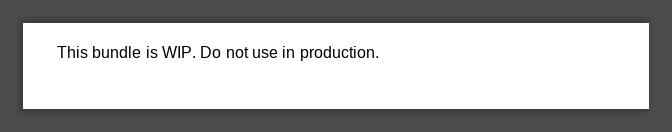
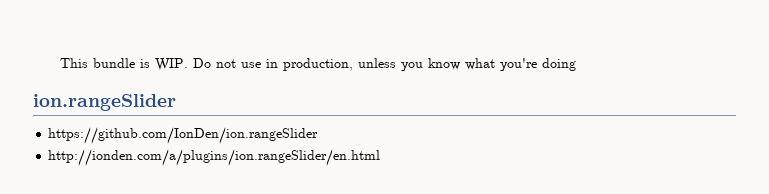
[299,46,379,61] production. -> [282,58,576,71] [33,94,176,111] [48,127,319,144] [48,149,381,166] production, unless you know what you're doing // ion.rangeSlider // https://github.com/IonDen/ion.rangeSlider // http://ionden.com/a/plugins/ion.rangeSlider/en.html

